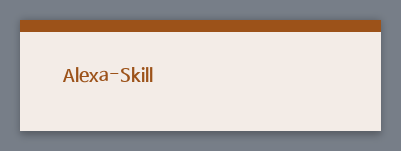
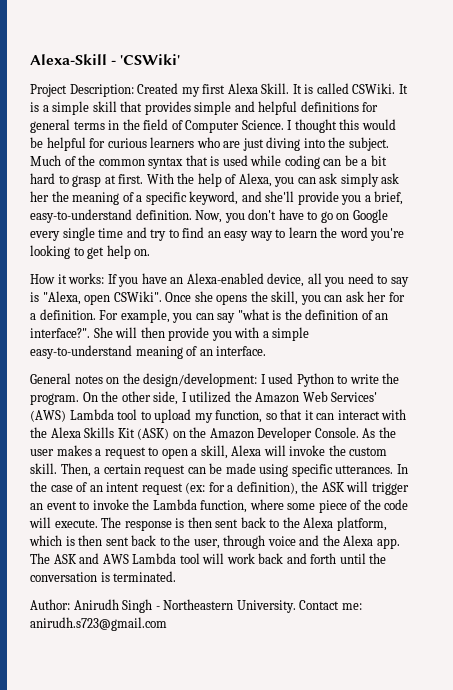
(153, 75) none -> [111,54,181,65] [30,83,408,97] [30,101,379,115] [30,119,396,133] [30,137,389,151] [30,155,387,169] [30,173,400,187] [30,191,404,205] [30,209,388,223] [30,227,405,241] [30,245,151,259] [30,273,409,287] [30,291,405,305] [30,309,389,323] [30,327,310,341] [30,345,267,359] [30,373,400,387] [30,391,378,405] [30,409,407,423] [30,427,396,441] [30,445,388,459] [30,463,408,477] [30,481,409,495] [30,499,409,513] [29,517,387,531] [29,535,400,549] [30,553,387,564] [30,571,177,582] [30,599,362,613] [30,617,167,631] - 'CSWiki' // Project Description: Created my first Alexa Skill. It is called CSWiki. It is a simple skill that provides simple and helpful definitions for general terms in the field of Computer Science. I thought this would be helpful for curious learners who are just diving into the subject. Much of the common syntax that is used while coding can be a bit hard to grasp at first. With the help of Alexa, you can ask simply ask her the meaning of a specific keyword, and she'll provide you a brief, easy-to-understand definition. Now, you don't have to go on Google every single time and try to find an easy way to learn the word you're looking to get help on. // How it works: If you have an Alexa-enabled device, all you need to say is "Alexa, open CSWiki". Once she opens the skill, you can ask her for a definition. For example, you can say "what is the definition of an interface?". She will then provide you with a simple easy-to-understand meaning of an interface. // General notes on the design/development: I used Python to write the program. On the other side, I utilized the Amazon Web Services' (AWS) Lambda tool to upload my function, so that it can interact with the Alexa Skills Kit (ASK) on the Amazon Developer Console. As the user makes a request to open a skill, Alexa will invoke the custom skill. Then, a certain request can be made using specific utterances. In the case of an intent request (ex: for a definition), the ASK will trigger an event to invoke the Lambda function, where some piece of the code will execute. The response is then sent back to the Alexa platform, which is then sent back to the user, through voice and the Alexa app. The ASK and AWS Lambda tool will work back and forth until the conversation is terminated. // Author: Anirudh Singh - Northeastern University. Contact me: anirudh.s723@gmail.com

